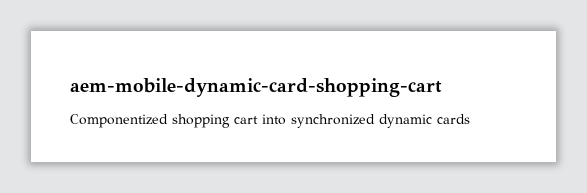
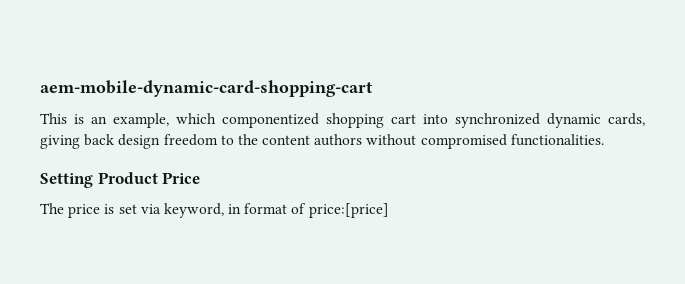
[70,114,168,128] Componentized -> [40,113,319,128] This is an example, which componentized
[437,114,470,124] cards -> [608,113,645,126] [40,134,604,149] [40,172,201,188] [40,203,389,218] cards, giving back design freedom to the content authors without compromised functionalities. // Setting Product Price // The price is set via keyword, in format of price:[price]

